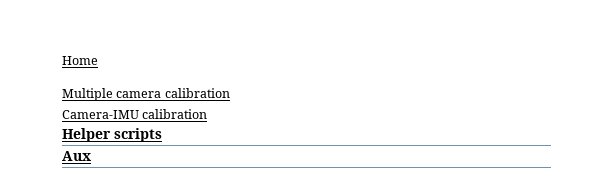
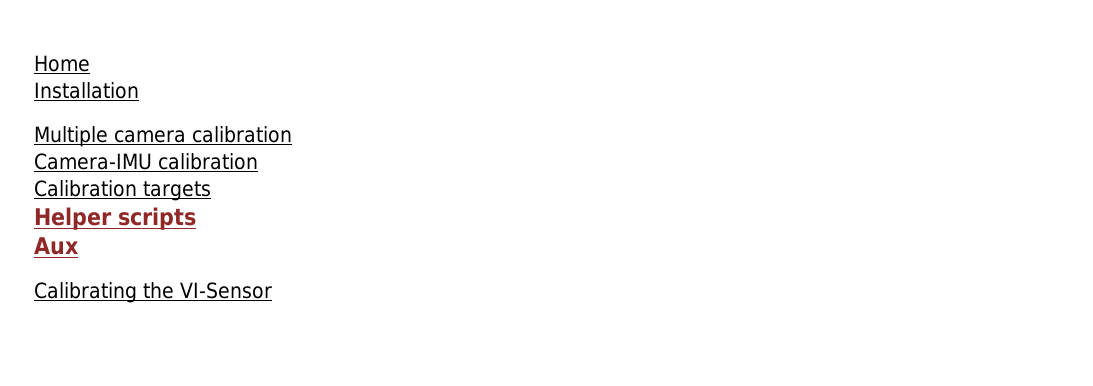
(98, 60) none -> [34,82,139,99] // Installation
(208, 114) none -> [34,180,211,201] // Calibration targets
(91, 156) none -> [34,282,272,303] // Calibrating the VI-Sensor

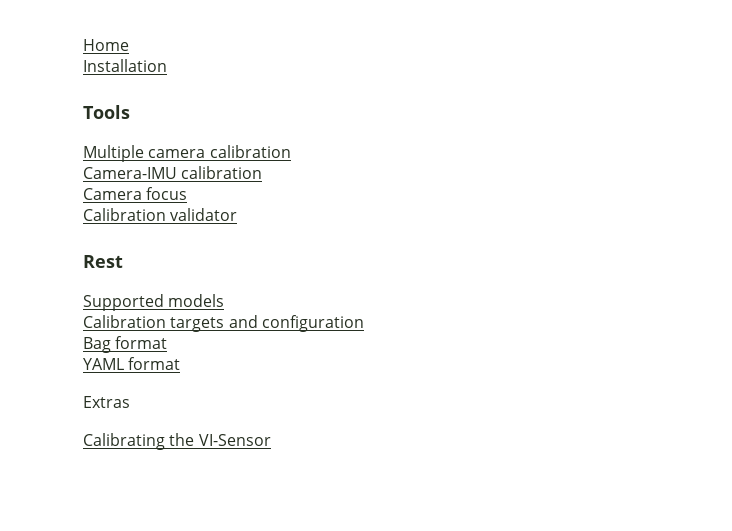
(139, 90) none -> [83,105,130,119] // Tools
[34,180,211,201] [34,207,196,230] [34,237,79,255] Calibration targets // Helper scripts // Aux -> [83,187,188,200] [83,208,238,221] [83,255,123,268] [83,294,225,311] [83,315,364,332] [83,336,168,353] [83,357,181,370] [83,396,130,408] Camera focus // Calibration validator // Rest // Supported models // Calibration targets and configuration // Bag format // YAML format // Extras

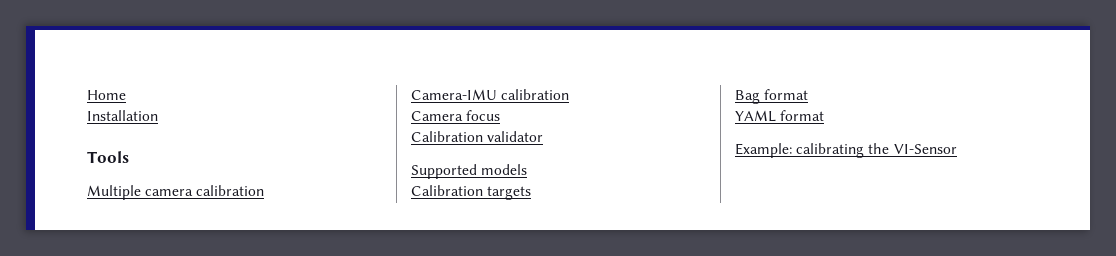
[83,255,123,268] // Rest -> (544, 136) none
[228,315,364,332] and configuration -> (532, 193) none
[83,396,130,408] [83,433,165,450] Extras // Calibrating -> [735,143,865,158] Example: calibrating

